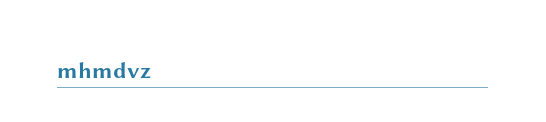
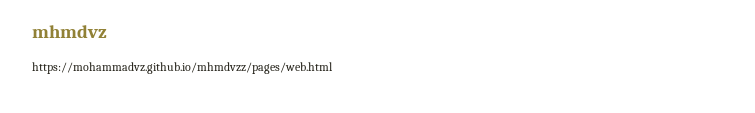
(151, 70) none -> [32,62,333,74] // https://mohammadvz.github.io/mhmdvzz/pages/web.html

